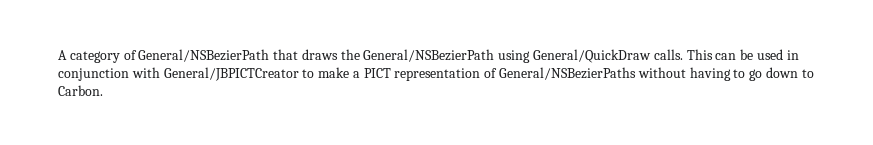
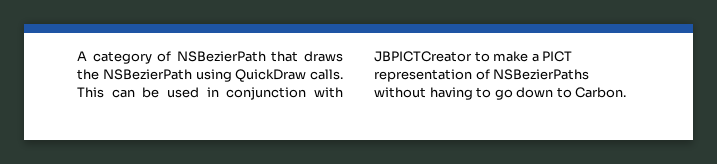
[138,49,270,62] General/NSBezierPath -> [176,51,266,62] NSBezierPath
[363,49,652,63] General/NSBezierPath using General/QuickDraw -> [102,69,307,82] NSBezierPath using QuickDraw
[163,67,299,81] General/JBPICTCreator -> [374,51,472,62] JBPICTCreator
[499,67,637,80] General/NSBezierPaths -> [493,69,590,80] NSBezierPaths

